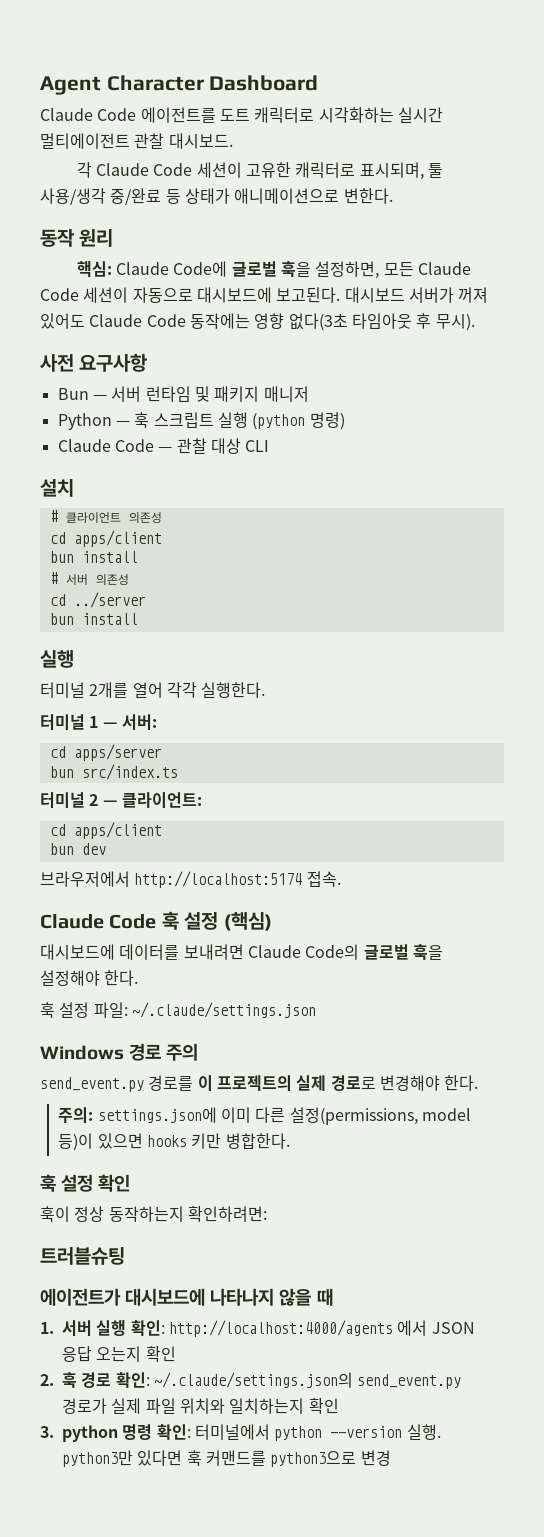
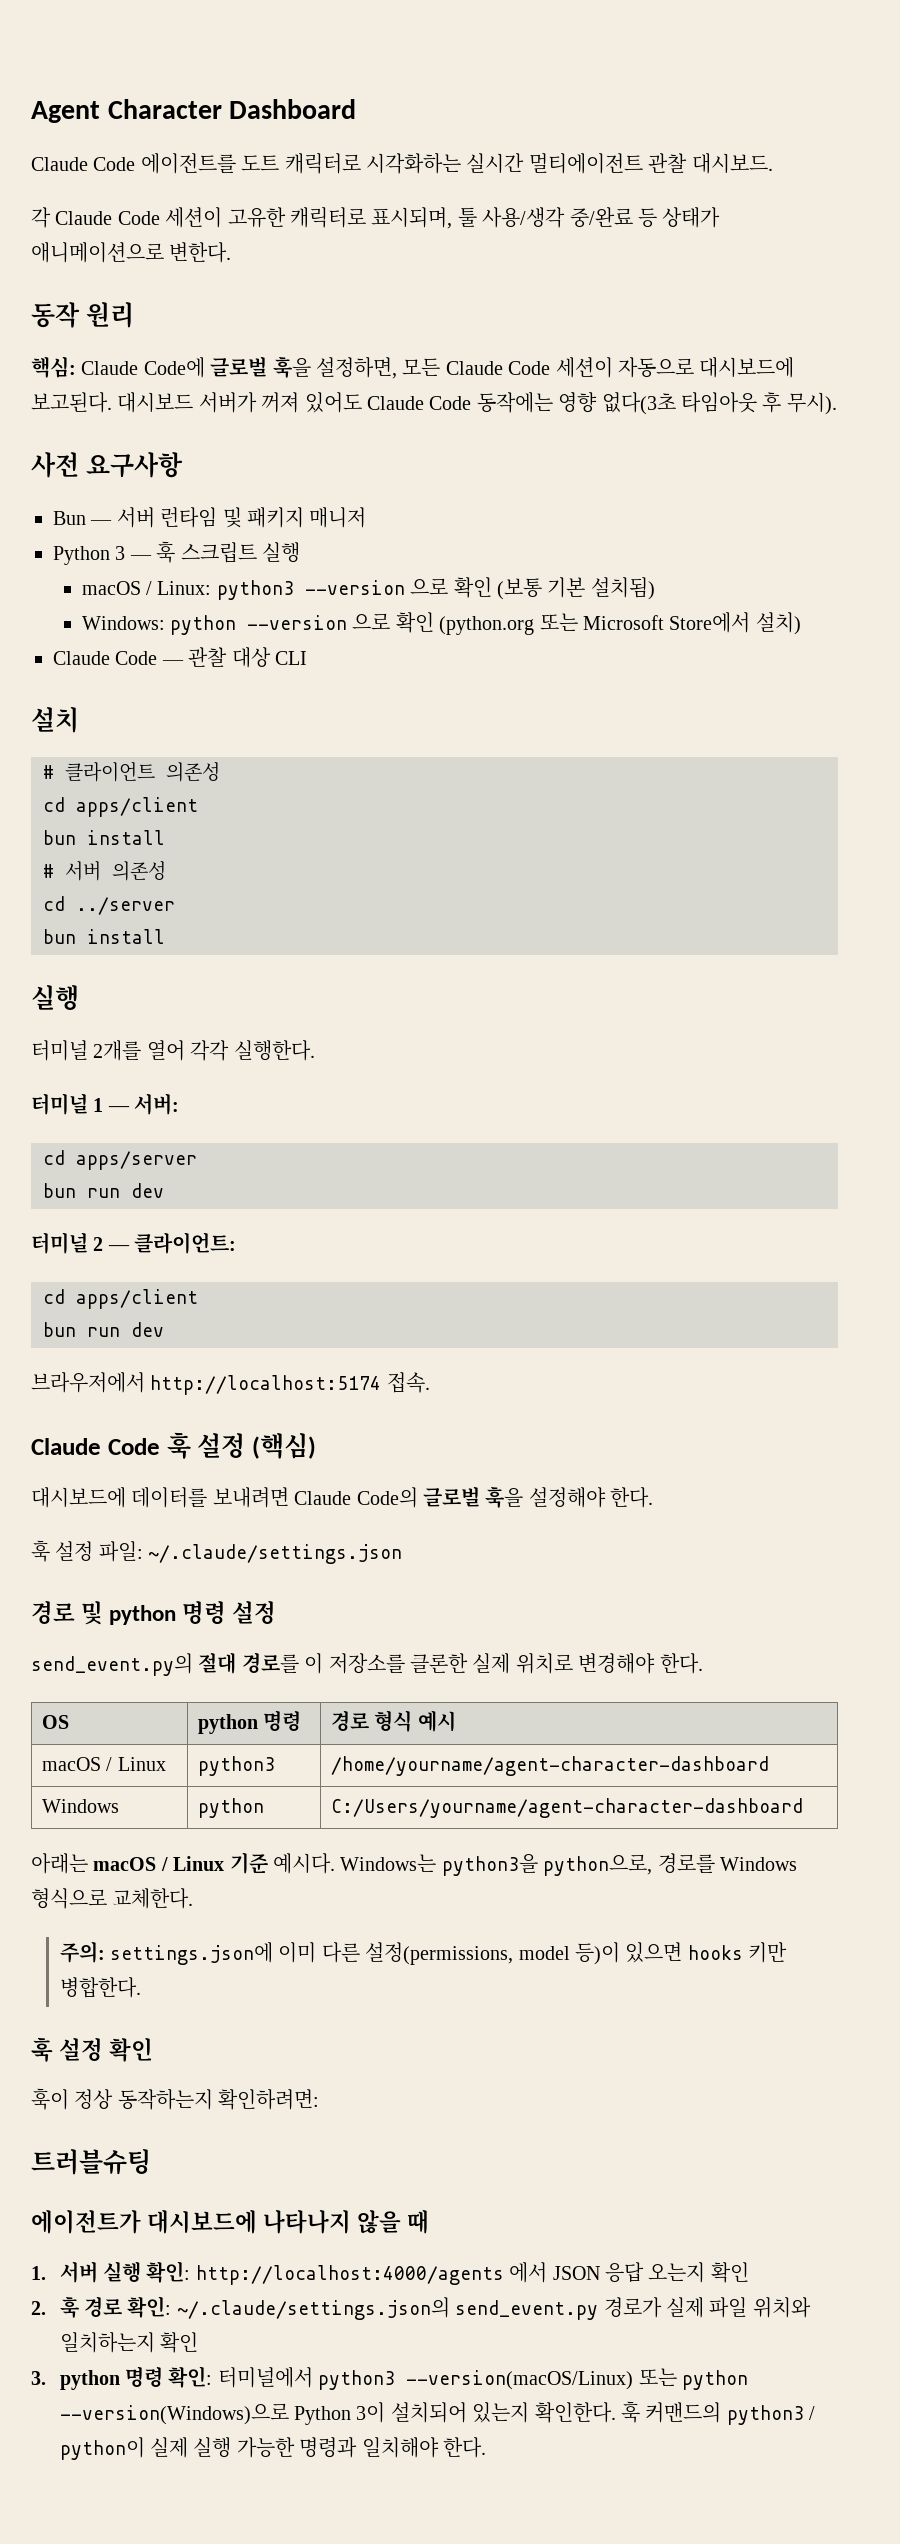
(112, 421) none -> [115,546,126,560] 3
[252,412,345,430] (python 명령) -> [81,577,655,600] [81,612,801,635] // macOS / Linux: python3 --version 으로 확인 (보통 기본 설치됨) // Windows: python --version 으로 확인 (python.org 또는 Microsoft Store에서 설치)
[81,764,178,780] src/index.ts -> [87,1183,164,1198] run dev
(74, 849) none -> [87,1327,120,1337] run
[40,1043,199,1061] [40,1075,479,1092] Windows 경로 주의 // send_event.py 경로를 이 프로젝트의 실제 경로로 변경해야 한다. -> [31,1601,277,1625] [31,1652,703,1676] [41,1715,69,1729] [197,1710,302,1734] [330,1710,456,1732] [41,1757,166,1771] [197,1756,275,1776] [330,1756,769,1776] [41,1799,119,1813] [197,1798,264,1818] [330,1798,803,1818] [31,1852,797,1876] [31,1888,194,1909] 경로 및 python 명령 설정 // send_event.py의 절대 경로를 이 저장소를 클론한 실제 위치로 변경해야 한다. // OS | python 명령 | 경로 형식 예시 // macOS / Linux | python3 | /home/yourname/agent-character-dashboard // Windows | python | C:/Users/yourname/agent-character-dashboard // 아래는 macOS / Linux 기준 예시다. Windows는 python3을 python으로, 경로를 Windows 형식으로 교체한다.
[274,1424,441,1441] [62,1450,391,1467] python --version 실행. python3만 있다면 훅 커맨드를 python3으로 변경 -> [318,2368,748,2390] [59,2401,816,2425] [59,2437,486,2460] python3 --version(macOS/Linux) 또는 python --version(Windows)으로 Python 3이 설치되어 있는지 확인한다. 훅 커맨드의 python3 / python이 실제 실행 가능한 명령과 일치해야 한다.

